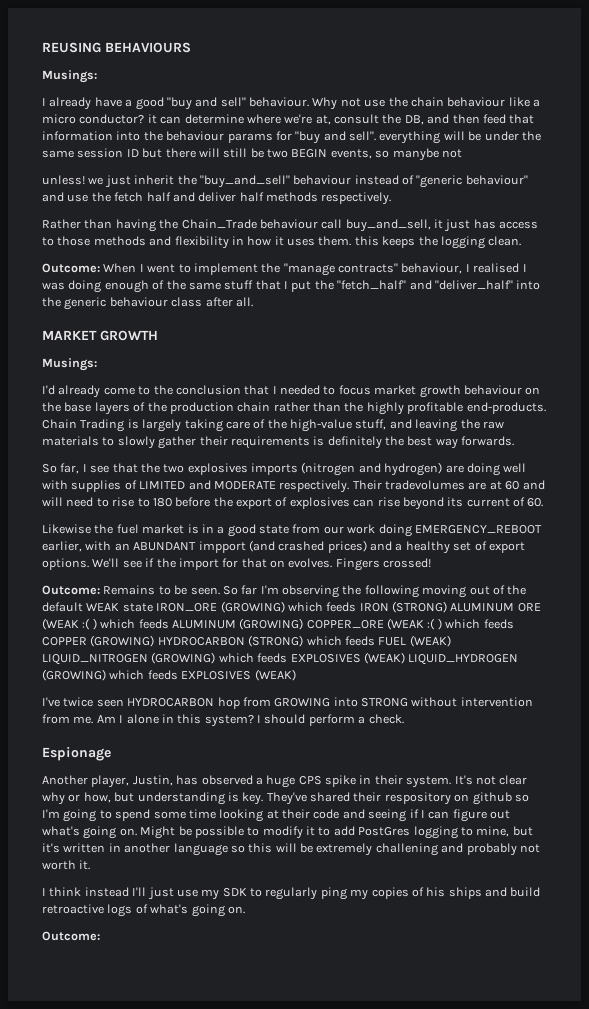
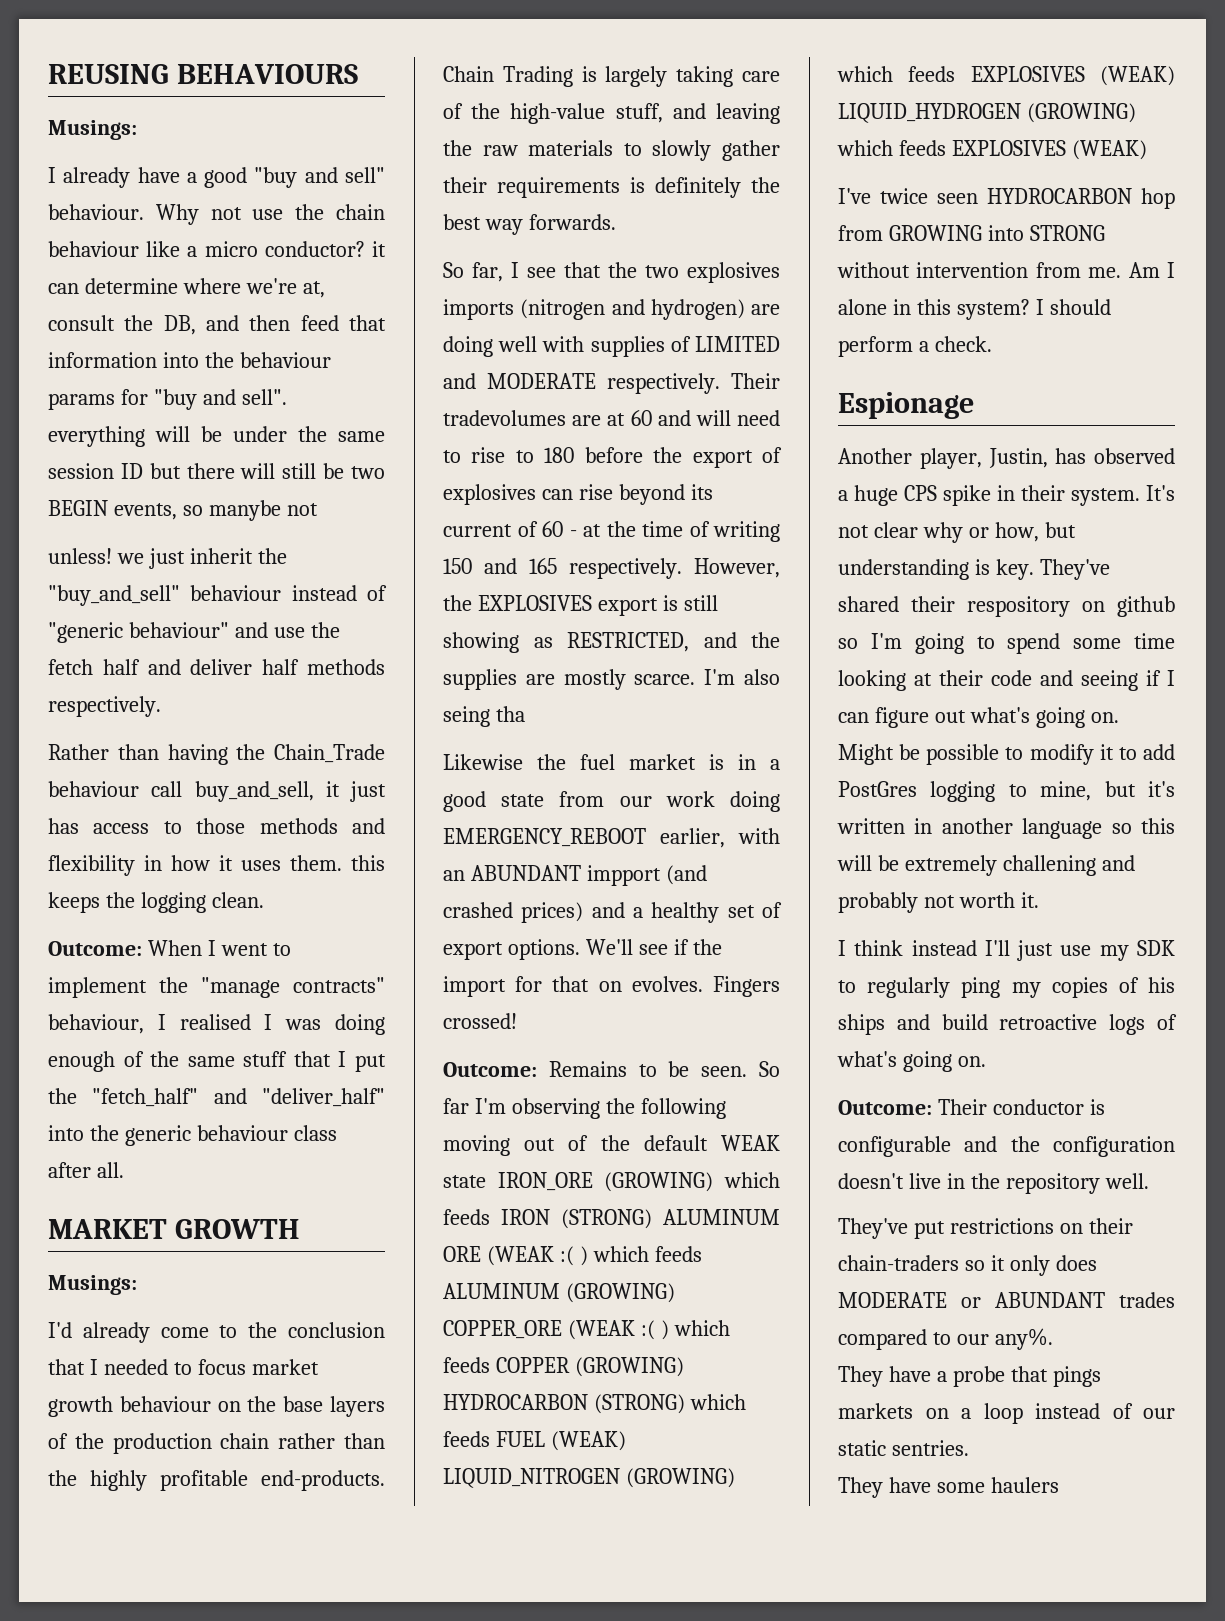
[527,498,544,507] 60. -> [542,521,780,542] [443,558,780,579] [443,595,718,616] [443,632,780,653] [443,669,780,690] [443,706,525,727] 60 - at the time of writing 150 and 165 respectively. However, the EXPLOSIVES export is still showing as RESTRICTED, and the supplies are mostly scarce. I'm also seing tha
(100, 936) none -> [937,1099,1105,1115] [838,1136,1175,1157] [838,1173,1149,1194] [838,1218,1133,1239] [838,1255,1097,1276] [838,1292,1175,1308] [838,1328,1053,1350] [838,1366,1101,1387] [838,1403,1175,1424] [838,1440,969,1456] [838,1477,1059,1498] Their conductor is configurable and the configuration doesn't live in the repository well. // They've put restrictions on their chain-traders so it only does MODERATE or ABUNDANT trades compared to our any%. // They have a probe that pings markets on a loop instead of our static sentries. // They have some haulers

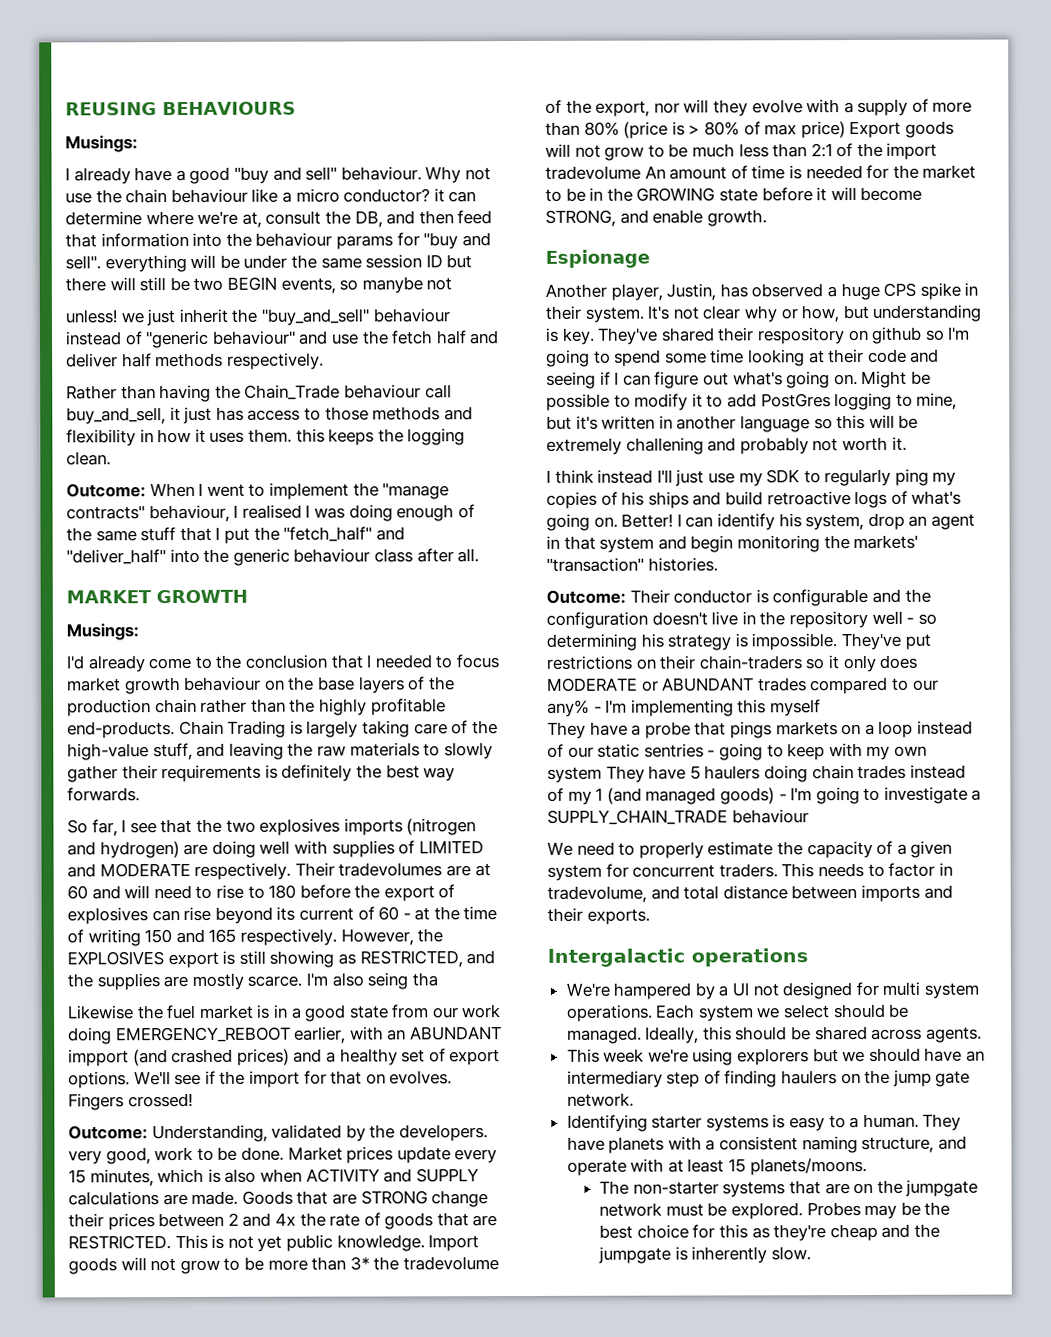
[548,1061,780,1077] [443,1098,726,1119] [443,1135,780,1156] [443,1172,780,1192] [443,1209,780,1229] [443,1246,702,1266] [443,1283,675,1303] [443,1320,730,1340] [443,1357,684,1377] [443,1394,746,1414] [443,1431,626,1451] [443,1468,735,1488] [837,66,1175,86] [838,103,1136,123] [837,140,1147,160] [838,188,1175,209] [838,225,1105,241] [837,262,1175,278] [838,299,1111,320] [838,336,992,357] Remains to be seen. So far I'm observing the following moving out of the default WEAK state IRON_ORE (GROWING) which feeds IRON (STRONG) ALUMINUM ORE (WEAK :( ) which feeds ALUMINUM (GROWING) COPPER_ORE (WEAK :( ) which feeds COPPER (GROWING) HYDROCARBON (STRONG) which feeds FUEL (WEAK) LIQUID_NITROGEN (GROWING) which feeds EXPLOSIVES (WEAK) LIQUID_HYDROGEN (GROWING) which feeds EXPLOSIVES (WEAK) // I've twice seen HYDROCARBON hop from GROWING into STRONG without intervention from me. Am I alone in this system? I should perform a check. -> [151,1124,488,1143] [68,1146,498,1165] [68,1168,479,1187] [68,1190,489,1208] [68,1212,498,1231] [68,1234,480,1252] [68,1256,499,1275] [545,98,973,117] [545,120,954,139] [545,142,938,161] [545,164,977,180] [545,186,923,202] [545,209,767,227] Understanding, validated by the developers. very good, work to be done. Market prices update every 15 minutes, which is also when ACTIVITY and SUPPLY calculations are made. Goods that are STRONG change their prices between 2 and 4x the rate of goods that are RESTRICTED. This is not yet public knowledge. Import goods will not grow to be more than 3* the tradevolume of the export, nor will they evolve with a supply of more than 80% (price is > 80% of max price) Export goods will not grow to be much less than 2:1 of the import tradevolume An amount of time is needed for the market to be in the GROWING state before it will become STRONG, and enable growth.
(986, 1061) none -> [621,512,975,531] [546,534,919,553] [546,557,718,572] Better! I can identify his system, drop an agent in that system and begin monitoring the markets' "transaction" histories.
[1104,1173,1149,1189] well. // -> [871,610,937,625] [546,633,838,651] well - so determining his strategy is impossible.
[994,1328,1053,1350] any%. -> [547,699,821,717] any% - I'm implementing this myself
[891,1440,969,1456] [838,1477,1059,1498] sentries. // They have some haulers -> [643,743,927,761] [547,764,966,783] [547,786,982,805] [547,809,809,825] [547,840,953,859] [547,862,953,881] [547,884,953,903] [547,907,650,925] [547,948,808,967] [565,981,980,1000] [565,1003,910,1022] [566,1025,982,1044] [566,1047,986,1066] [566,1069,971,1088] [566,1092,634,1107] [566,1113,962,1132] [566,1135,967,1154] [566,1157,867,1176] [599,1179,979,1198] [599,1201,951,1220] [599,1223,940,1242] [598,1246,811,1264] sentries - going to keep with my own system They have 5 haulers doing chain trades instead of my 1 (and managed goods) - I'm going to investigate a SUPPLY_CHAIN_TRADE behaviour // We need to properly estimate the capacity of a given system for concurrent traders. This needs to factor in tradevolume, and total distance between imports and their exports. // Intergalactic operations // We're hampered by a UI not designed for multi system operations. Each system we select should be managed. Ideally, this should be shared across agents. // This week we're using explorers but we should have an intermediary step of finding haulers on the jump gate network. // Identifying starter systems is easy to a human. They have planets with a consistent naming structure, and operate with at least 15 planets/moons. // The non-starter systems that are on the jumpgate network must be explored. Probes may be the best choice for this as they're cheap and the jumpgate is inherently slow.

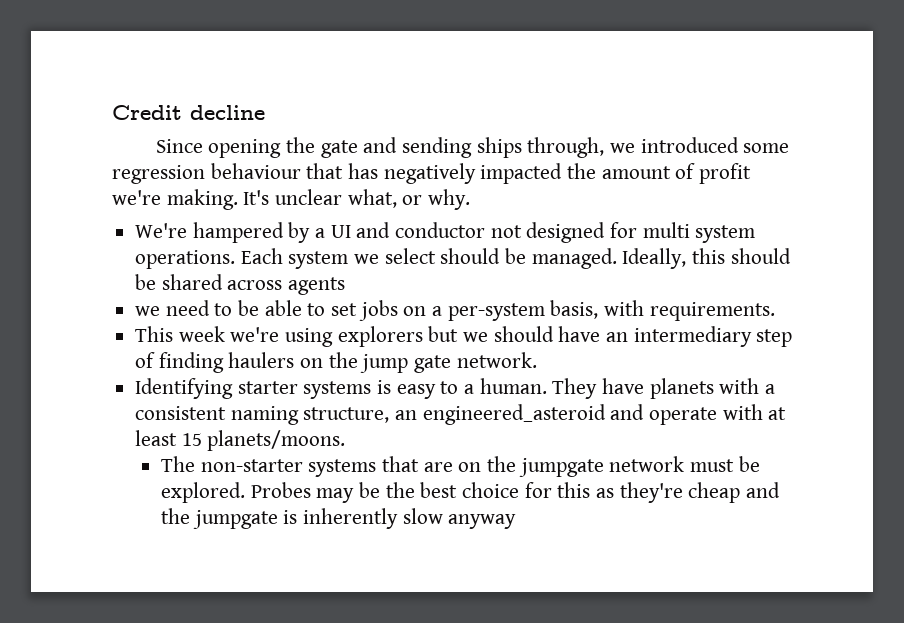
[65,101,296,116] [65,135,138,153] [65,166,491,185] [65,188,477,204] [65,210,493,228] [65,232,491,250] [65,254,473,273] [65,276,453,294] [65,308,450,327] [65,330,500,349] [66,352,324,370] [66,384,452,403] [66,406,473,425] [66,428,466,447] [66,451,111,466] [66,482,450,500] [66,504,475,523] [66,526,405,544] [66,548,480,566] [66,589,248,604] [66,623,139,641] [66,654,499,673] [67,676,455,695] [67,698,446,717] [67,720,498,739] [67,742,493,761] [67,764,456,783] [67,787,140,802] [67,818,477,837] [67,840,484,859] [67,862,491,880] [67,884,456,902] [67,906,498,925] [67,928,444,947] [67,950,496,969] [67,972,438,991] [67,1004,502,1022] [68,1026,502,1045] [68,1048,501,1067] [68,1070,453,1089] [68,1092,193,1111] [68,1124,488,1143] [68,1146,498,1165] [68,1168,479,1187] [68,1190,489,1208] [68,1212,498,1231] [68,1234,480,1252] [68,1256,499,1275] [545,98,973,117] [545,120,954,139] [545,142,938,161] [545,164,977,180] [545,186,923,202] [545,209,767,227] [545,249,650,268] [545,282,979,301] [545,304,982,323] [545,326,971,345] [546,348,940,367] [546,370,931,389] [546,392,958,411] [546,414,919,433] [546,436,907,455] [546,468,957,487] [546,490,962,509] [546,512,975,531] [546,534,919,553] [546,557,718,572] [546,588,931,607] [546,610,937,629] [546,632,931,651] [546,654,919,673] [547,676,939,695] [547,699,821,717] [547,720,973,739] [547,743,927,761] [547,764,966,783] [547,786,982,805] [547,809,809,825] [547,840,953,859] [547,862,953,881] [547,884,953,903] [547,907,650,925] [547,948,808,967] REUSING BEHAVIOURS // Musings: // I already have a good "buy and sell" behaviour. Why not use the chain behaviour like a micro conductor? it can determine where we're at, consult the DB, and then feed that information into the behaviour params for "buy and sell". everything will be under the same session ID but there will still be two BEGIN events, so manybe not // unless! we just inherit the "buy_and_sell" behaviour instead of "generic behaviour" and use the fetch half and deliver half methods respectively. // Rather than having the Chain_Trade behaviour call buy_and_sell, it just has access to those methods and flexibility in how it uses them. this keeps the logging clean. // Outcome: When I went to implement the "manage contracts" behaviour, I realised I was doing enough of the same stuff that I put the "fetch_half" and "deliver_half" into the generic behaviour class after all. // MARKET GROWTH // Musings: // I'd already come to the conclusion that I needed to focus market growth behaviour on the base layers of the production chain rather than the highly profitable end-products. Chain Trading is largely taking care of the high-value stuff, and leaving the raw materials to slowly gather their requirements is definitely the best way forwards. // So far, I see that the two explosives imports (nitrogen and hydrogen) are doing well with supplies of LIMITED and MODERATE respectively. Their tradevolumes are at 60 and will need to rise to 180 before the export of explosives can rise beyond its current of 60 - at the time of writing 150 and 165 respectively. However, the EXPLOSIVES export is still showing as RESTRICTED, and the supplies are mostly scarce. I'm also seing tha // Likewise the fuel market is in a good state from our work doing EMERGENCY_REBOOT earlier, with an ABUNDANT impport (and crashed prices) and a healthy set of export options. We'll see if the import for that on evolves. Fingers crossed! // Outcome: Understanding, validated by the developers. very good, work to be done. Market prices update every 15 minutes, which is also when ACTIVITY and SUPPLY calculations are made. Goods that are STRONG change their prices between 2 and 4x the rate of goods that are RESTRICTED. This is not yet public knowledge. Import goods will not grow to be more than 3* the tradevolume of the export, nor will they evolve with a supply of more than 80% (price is > 80% of max price) Export goods will not grow to be much less than 2:1 of the import tradevolume An amount of time is needed for the market to be in the GROWING state before it will become STRONG, and enable growth. // Espionage // Another player, Justin, has observed a huge CPS spike in their system. It's not clear why or how, but understanding is key. They've shared their respository on github so I'm going to spend some time looking at their code and seeing if I can figure out what's going on. Might be possible to modify it to add PostGres logging to mine, but it's written in another language so this will be extremely challening and probably not worth it. // I think instead I'll just use my SDK to regularly ping my copies of his ships and build retroactive logs of what's going on. Better! I can identify his system, drop an agent in that system and begin monitoring the markets' "transaction" histories. // Outcome: Their conductor is configurable and the configuration doesn't live in the repository well - so determining his strategy is impossible. They've put restrictions on their chain-traders so it only does MODERATE or ABUNDANT trades compared to our any% - I'm implementing this myself // They have a probe that pings markets on a loop instead of our static sentries - going to keep with my own system They have 5 haulers doing chain trades instead of my 1 (and managed goods) - I'm going to investigate a SUPPLY_CHAIN_TRADE behaviour // We need to properly estimate the capacity of a given system for concurrent traders. This needs to factor in tradevolume, and total distance between imports and their exports. // Intergalactic operations -> [112,105,265,120] [155,137,790,158] [112,163,752,184] [112,189,471,210] Credit decline // Since opening the gate and sending ships through, we introduced some regression behaviour that has negatively impacted the amount of profit we're making. It's unclear what, or why.
(750, 989) none -> [356,222,486,238] and conductor
[925,1026,982,1043] agents. -> [288,277,346,295] [135,300,775,321] agents // we need to be able to set jobs on a per-system basis, with requirements.
(935, 1145) none -> [395,404,606,425] an engineered_asteroid
[770,1246,811,1261] slow. -> [402,508,517,529] slow anyway

